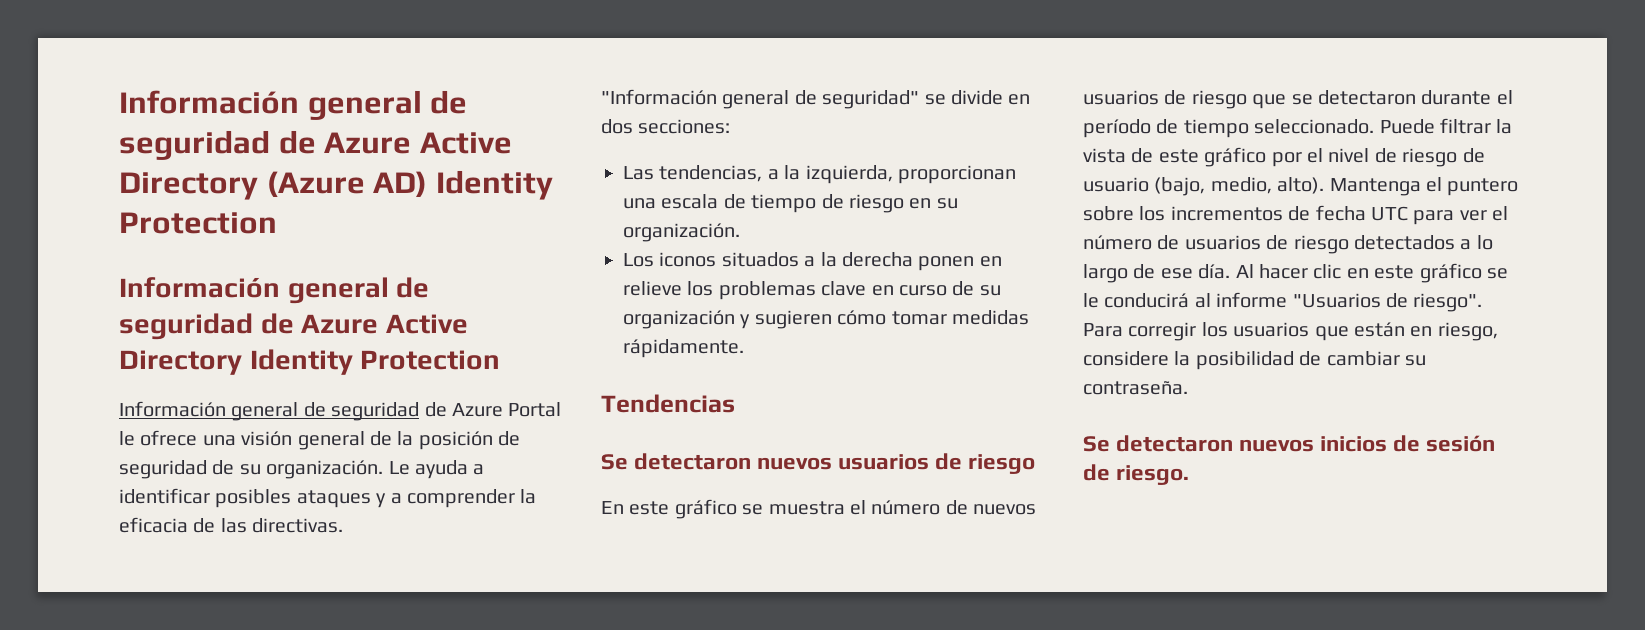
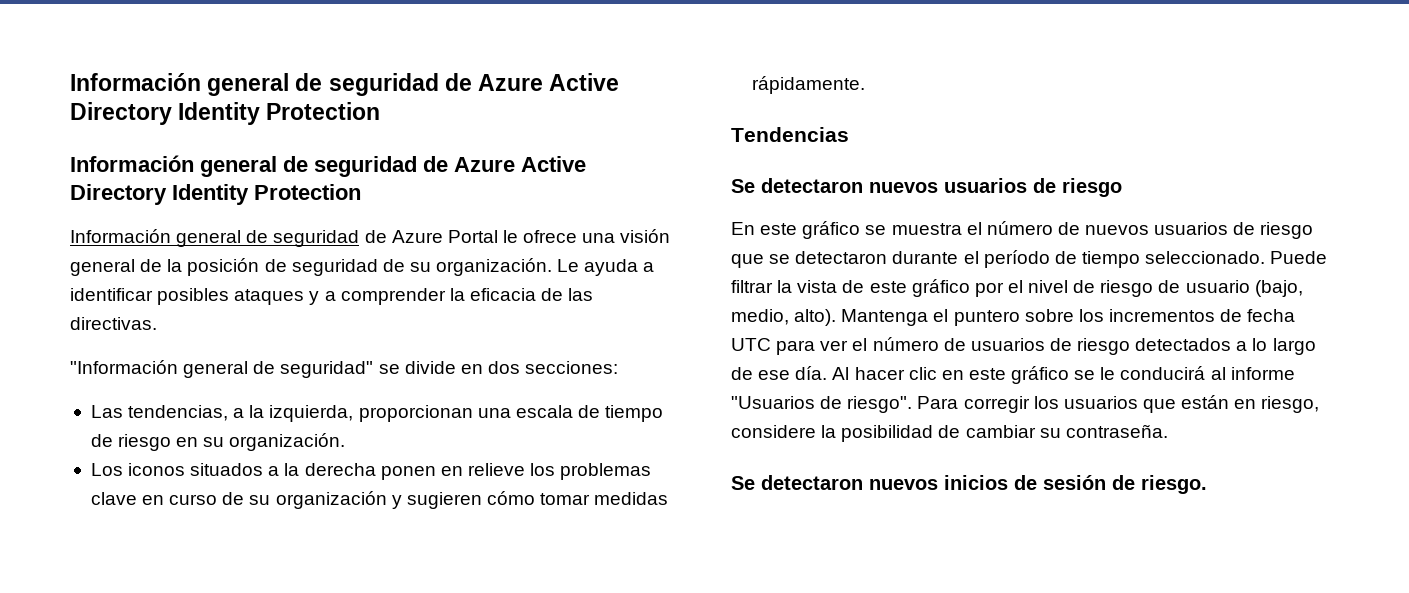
[119,90,468,120] [119,130,512,160] [119,171,428,200] Información general de seguridad de Azure Active Directory (Azure AD) -> [70,73,620,96] [70,102,172,125] Información general de seguridad de Azure Active Directory

